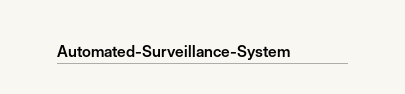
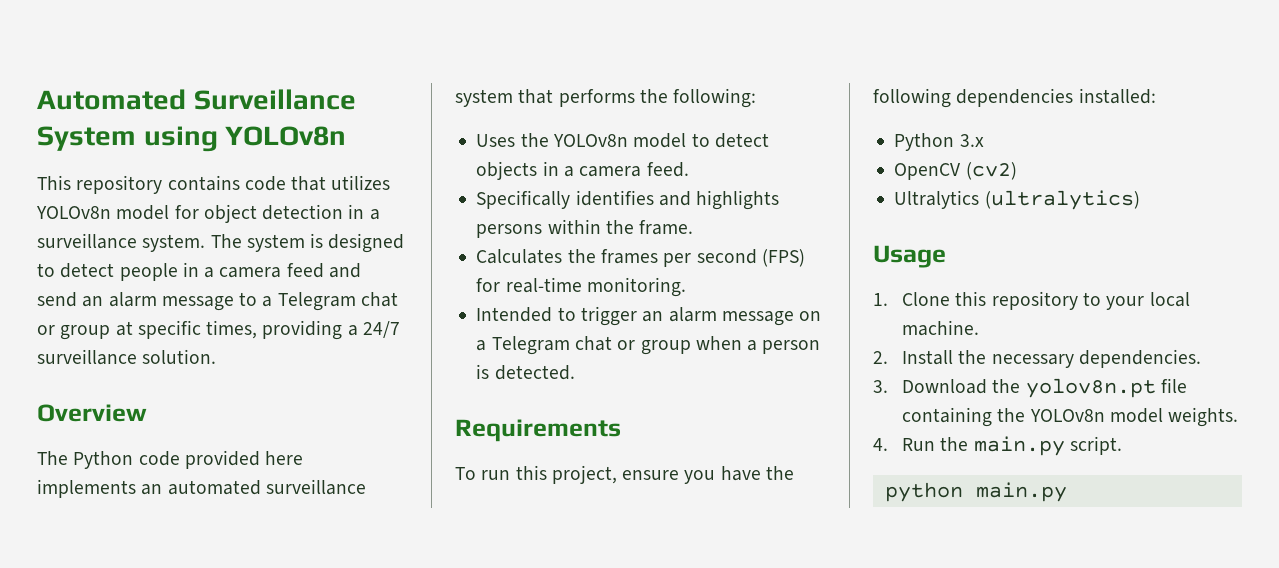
[57,45,290,60] Automated-Surveillance-System -> [37,89,356,110] [37,126,347,152] [37,175,391,194] [36,204,380,223] [37,233,405,253] [37,262,361,281] [37,292,398,311] [37,320,400,340] [37,349,217,365] [37,404,147,422] [37,450,304,469] [37,479,366,498] [455,88,757,108] [476,133,769,148] [476,161,689,180] [476,190,780,210] [476,219,694,238] [476,249,805,267] [476,277,686,297] [476,306,822,326] [476,336,821,355] [476,364,575,380] [455,419,621,442] [455,465,794,484] [873,88,1156,108] [894,133,984,151] [894,162,1017,180] [894,190,1140,210] [873,245,946,268] [873,291,1190,310] [902,320,980,336] [873,349,1201,368] [873,378,1187,398] [902,407,1239,427] [873,436,1122,456] [884,482,1067,502] Automated Surveillance System using YOLOv8n // This repository contains code that utilizes YOLOv8n model for object detection in a surveillance system. The system is designed to detect people in a camera feed and send an alarm message to a Telegram chat or group at specific times, providing a 24/7 surveillance solution. // Overview // The Python code provided here implements an automated surveillance system that performs the following: // Uses the YOLOv8n model to detect objects in a camera feed. // Specifically identifies and highlights persons within the frame. // Calculates the frames per second (FPS) for real-time monitoring. // Intended to trigger an alarm message on a Telegram chat or group when a person is detected. // Requirements // To run this project, ensure you have the following dependencies installed: // Python 3.x // OpenCV (cv2) // Ultralytics (ultralytics) // Usage // 1. Clone this repository to your local machine. // 2. Install the necessary dependencies. // 3. Download the yolov8n.pt file containing the YOLOv8n model weights. // 4. Run the main.py script. // python main.py

